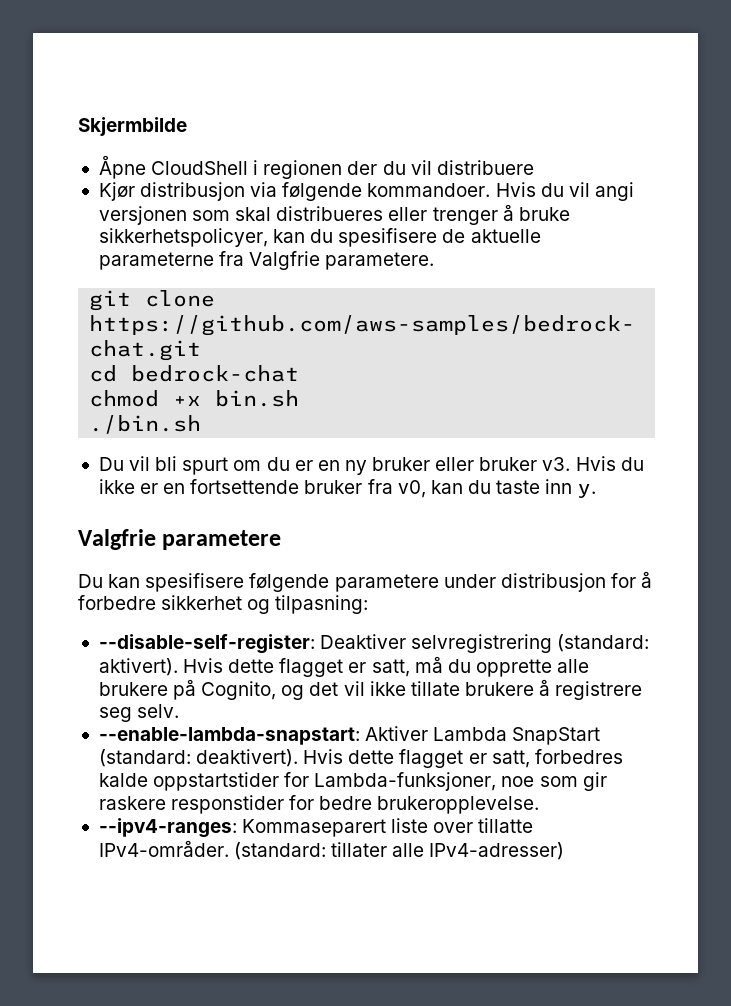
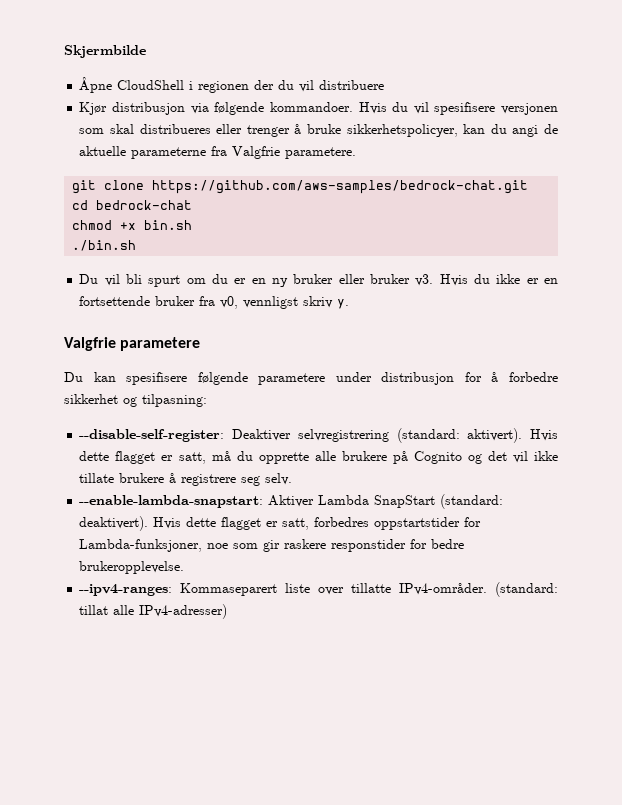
[594,182,634,201] angi -> [434,102,496,115] spesifisere
[338,228,438,247] spesifisere -> [512,125,539,137] angi
[430,479,573,494] kan du taste inn -> [243,296,334,309] vennligst skriv
[201,681,277,700] Cognito, -> [413,451,462,464] Cognito
[98,773,148,787] kalde -> (370, 522) none
[331,842,388,857] tillater -> [79,605,109,615] tillat

